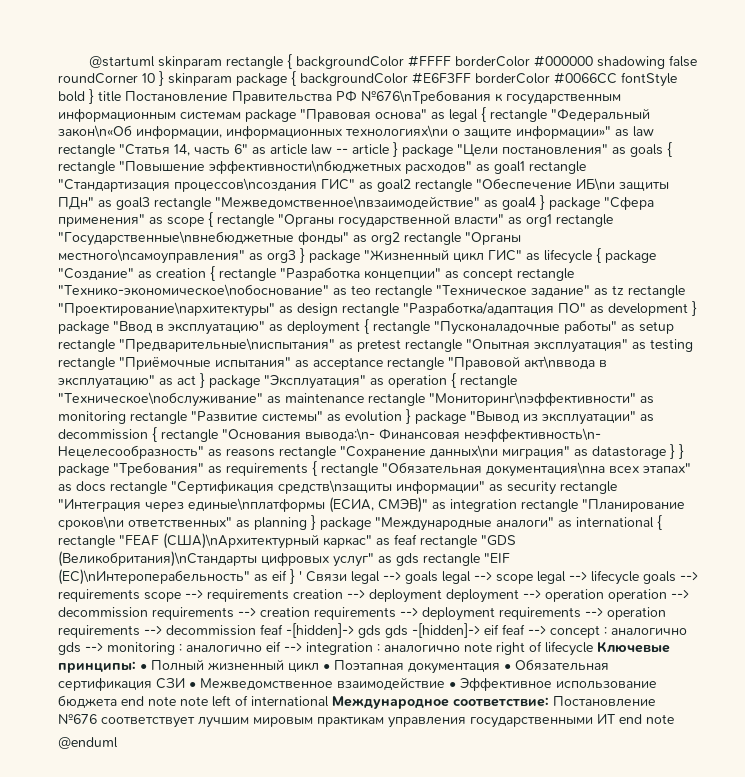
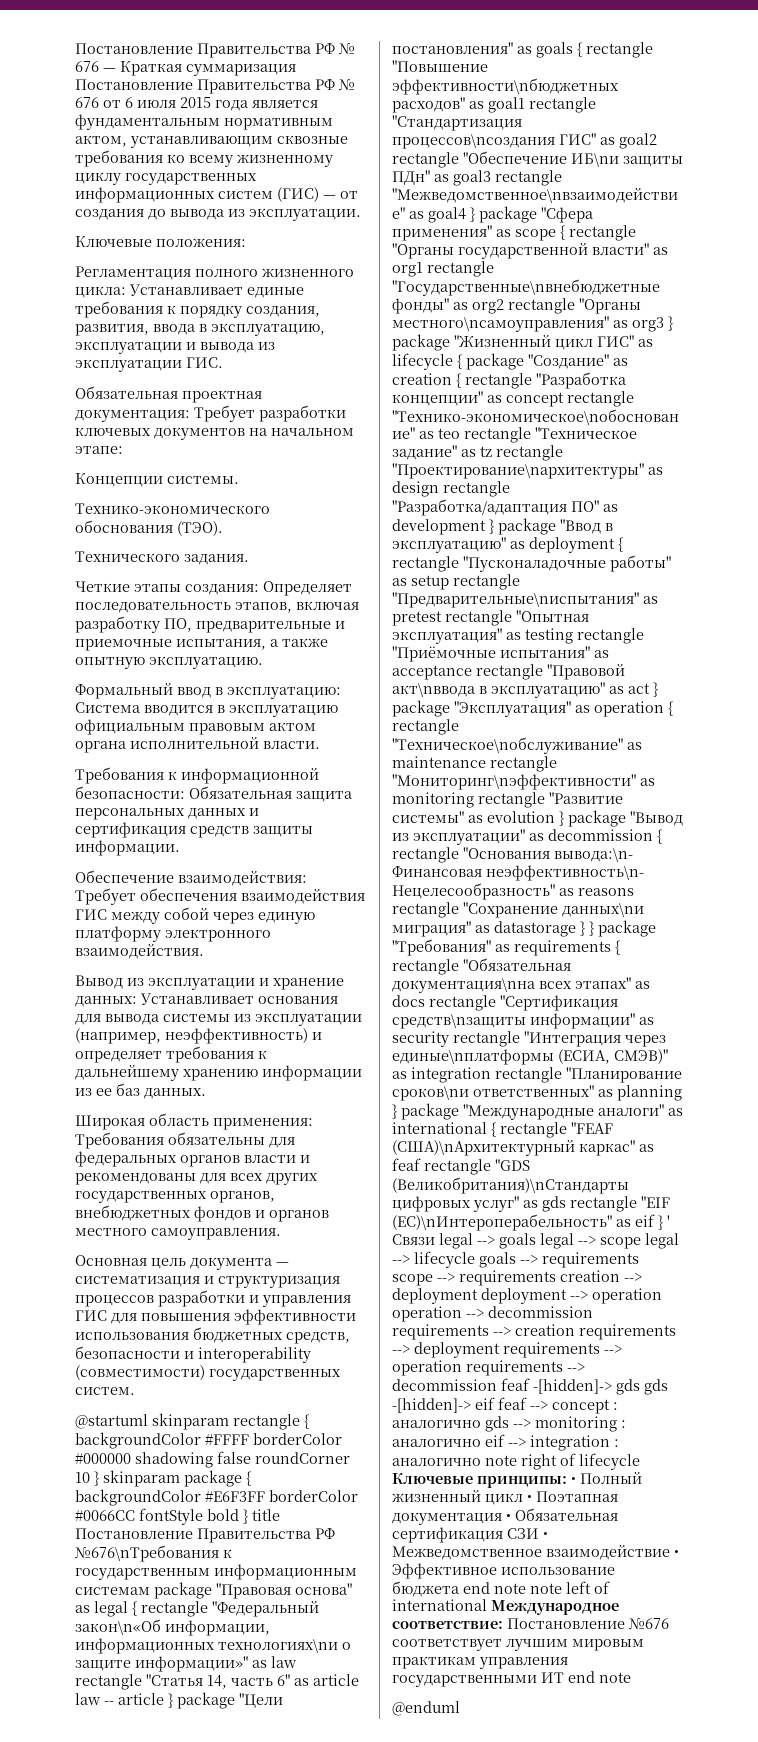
(88, 62) none -> [75,43,355,58] [75,61,296,76] [75,79,355,94] [75,97,318,111] [75,114,333,130] [75,135,348,148] [75,150,333,167] [75,172,257,185] [75,187,358,203] [75,208,361,221] [75,236,246,247] [75,266,354,280] [75,284,304,298] [75,301,320,318] [75,323,325,336] [75,341,275,354] [75,357,223,372] [75,386,262,403] [75,405,346,422] [75,427,354,440] [75,446,123,454] [75,473,239,487] [75,503,270,514] [75,520,223,536] [75,551,249,565] [75,581,352,596] [75,601,359,613] [75,616,345,633] [75,638,328,651] [75,656,263,669] [75,683,341,699] [75,702,338,717] [75,719,316,735] [75,737,320,753] [75,767,319,784] [75,786,352,802] [75,808,259,820] [75,822,313,838] [75,840,180,856] [75,870,307,886] [75,888,365,905] [75,907,315,924] [75,926,271,942] [75,944,204,959] [75,975,344,990] [75,993,338,1007] [75,1013,362,1026] [75,1028,322,1044] [75,1046,267,1063] [75,1065,362,1081] [75,1083,206,1099] [75,1113,313,1130] [75,1132,295,1149] [75,1151,310,1167] [75,1172,318,1185] [75,1191,275,1203] [75,1205,329,1222] [75,1228,281,1240] [75,1255,289,1270] [75,1275,340,1288] [75,1290,351,1307] [75,1309,356,1325] [75,1327,350,1344] [75,1346,311,1363] [75,1365,341,1381] [75,1387,135,1395] Постановление Правительства РФ № 676 — Краткая суммаризация Постановление Правительства РФ № 676 от 6 июля 2015 года является фундаментальным нормативным актом, устанавливающим сквозные требования ко всему жизненному циклу государственных информационных систем (ГИС) — от создания до вывода из эксплуатации. // Ключевые положения: // Регламентация полного жизненного цикла: Устанавливает единые требования к порядку создания, развития, ввода в эксплуатацию, эксплуатации и вывода из эксплуатации ГИС. // Обязательная проектная документация: Требует разработки ключевых документов на начальном этапе: // Концепции системы. // Технико-экономического обоснования (ТЭО). // Технического задания. // Четкие этапы создания: Определяет последовательность этапов, включая разработку ПО, предварительные и приемочные испытания, а также опытную эксплуатацию. // Формальный ввод в эксплуатацию: Система вводится в эксплуатацию официальным правовым актом органа исполнительной власти. // Требования к информационной безопасности: Обязательная защита персональных данных и сертификация средств защиты информации. // Обеспечение взаимодействия: Требует обеспечения взаимодействия ГИС между собой через единую платформу электронного взаимодействия. // Вывод из эксплуатации и хранение данных: Устанавливает основания для вывода системы из эксплуатации (например, неэффективность) и определяет требования к дальнейшему хранению информации из ее баз данных. // Широкая область применения: Требования обязательны для федеральных органов власти и рекомендованы для всех других государственных органов, внебюджетных фондов и органов местного самоуправления. // Основная цель документа — систематизация и структуризация процессов разработки и управления ГИС для повышения эффективности использования бюджетных средств, безопасности и interoperability (совместимости) государственных систем. //

